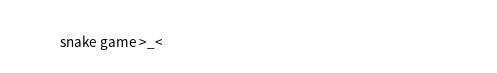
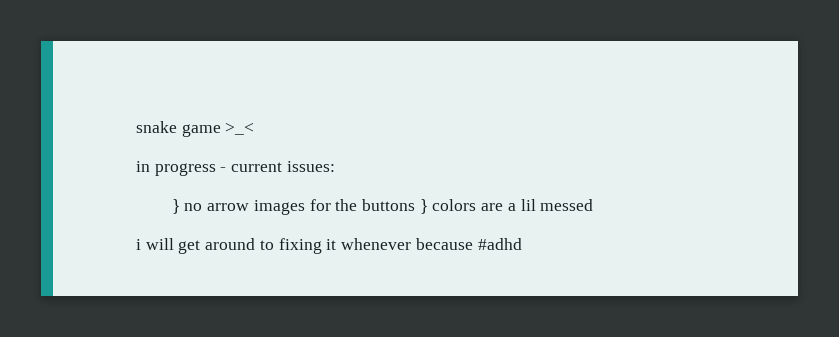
(164, 43) none -> [136,161,335,176] [171,199,594,215] [136,238,522,254] // in progress - current issues: // } no arrow images for the buttons } colors are a lil messed // i will get around to fixing it whenever because #adhd

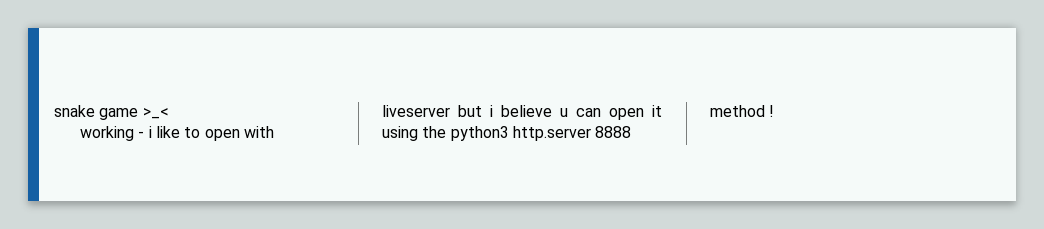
[136,161,335,176] [171,199,594,215] [136,238,522,254] in progress - current issues: // } no arrow images for the buttons } colors are a lil messed // i will get around to fixing it whenever because #adhd -> [79,126,274,141] [382,105,662,120] [382,126,632,141] [710,105,775,117] working - i like to open with liveserver but i believe u can open it using the python3 http.server 8888 method !

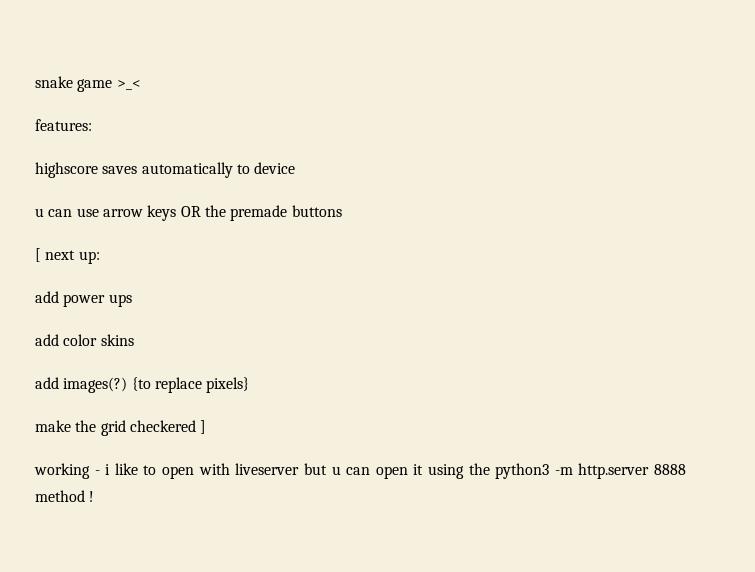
(169, 113) none -> [35,119,92,131] [35,162,296,178] [35,205,342,221] [35,248,100,264] [35,291,132,307] [35,334,134,346] [35,377,250,393] [35,420,207,436] // features: // highscore saves automatically to device // u can use arrow keys OR the premade buttons // [ next up: // add power ups // add color skins // add images(?) {to replace pixels} // make the grid checkered ]
[490,105,552,117] i believe -> (327, 469) none
(509, 133) none -> [554,467,573,475] -m

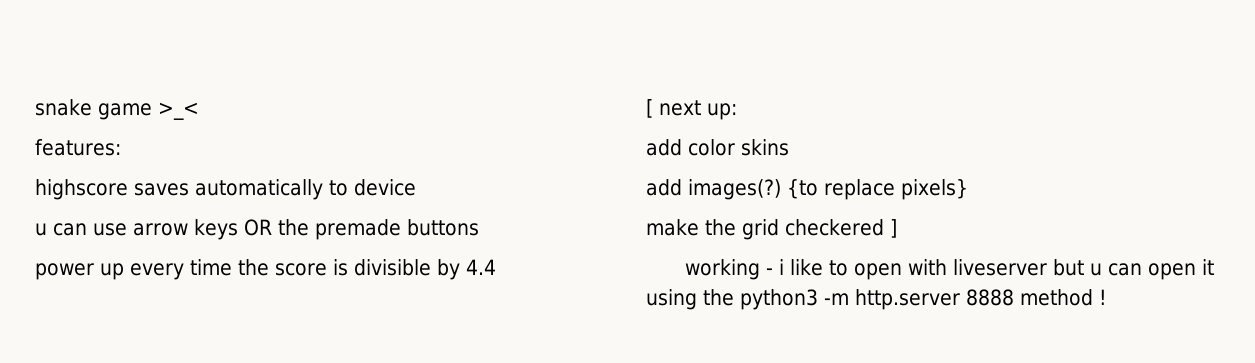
(342, 211) none -> [35,259,496,280] // power up every time the score is divisible by 4.4
[35,291,132,307] // add power ups -> (737, 111) none

